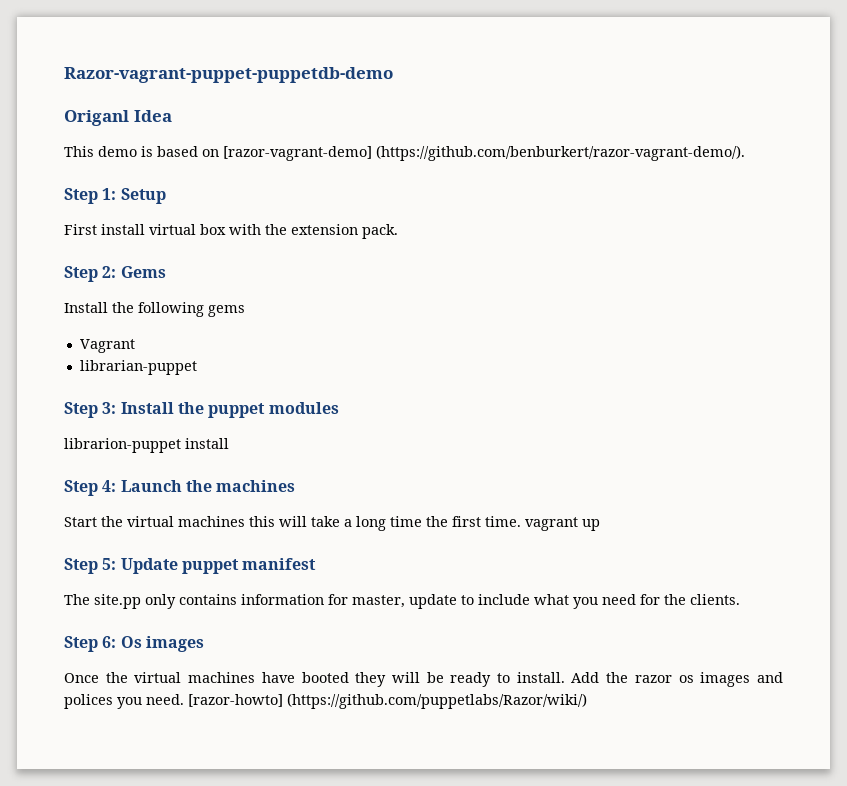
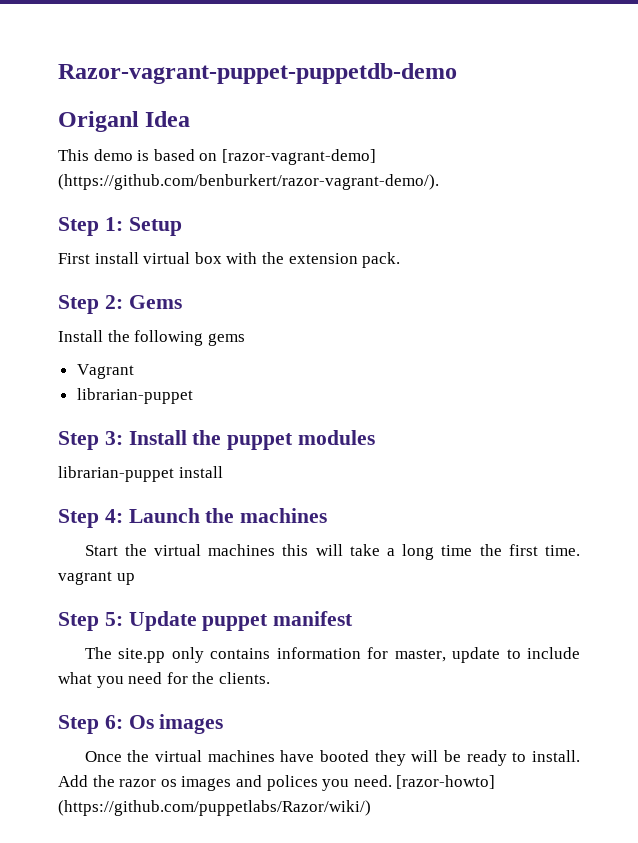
[64,438,181,453] librarion-puppet -> [58,466,174,482] librarian-puppet

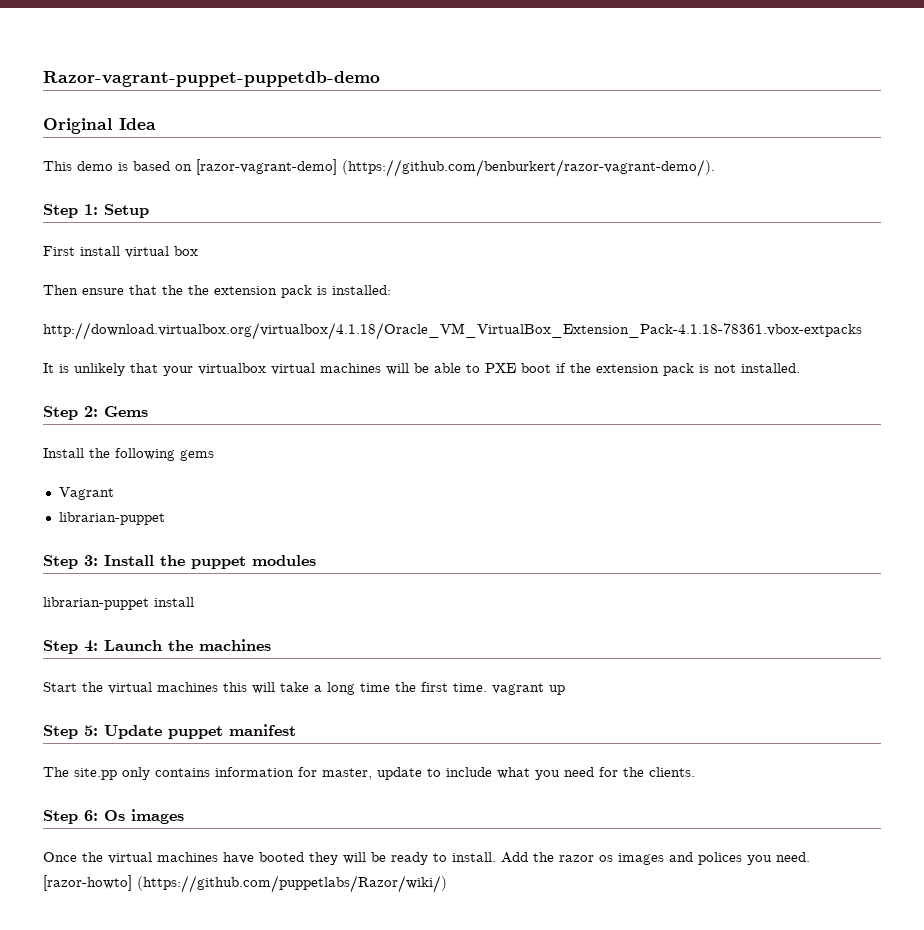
[58,111,139,132] Origanl -> [43,118,112,134] Original
[226,252,401,268] with the extension pack. -> [43,285,391,298] [43,322,862,340] [43,363,800,376] // Then ensure that the the extension pack is installed: // http://download.virtualbox.org/virtualbox/4.1.18/Oracle_VM_VirtualBox_Extension_Pack-4.1.18-78361.vbox-extpacks // It is unlikely that your virtualbox virtual machines will be able to PXE boot if the extension pack is not installed.

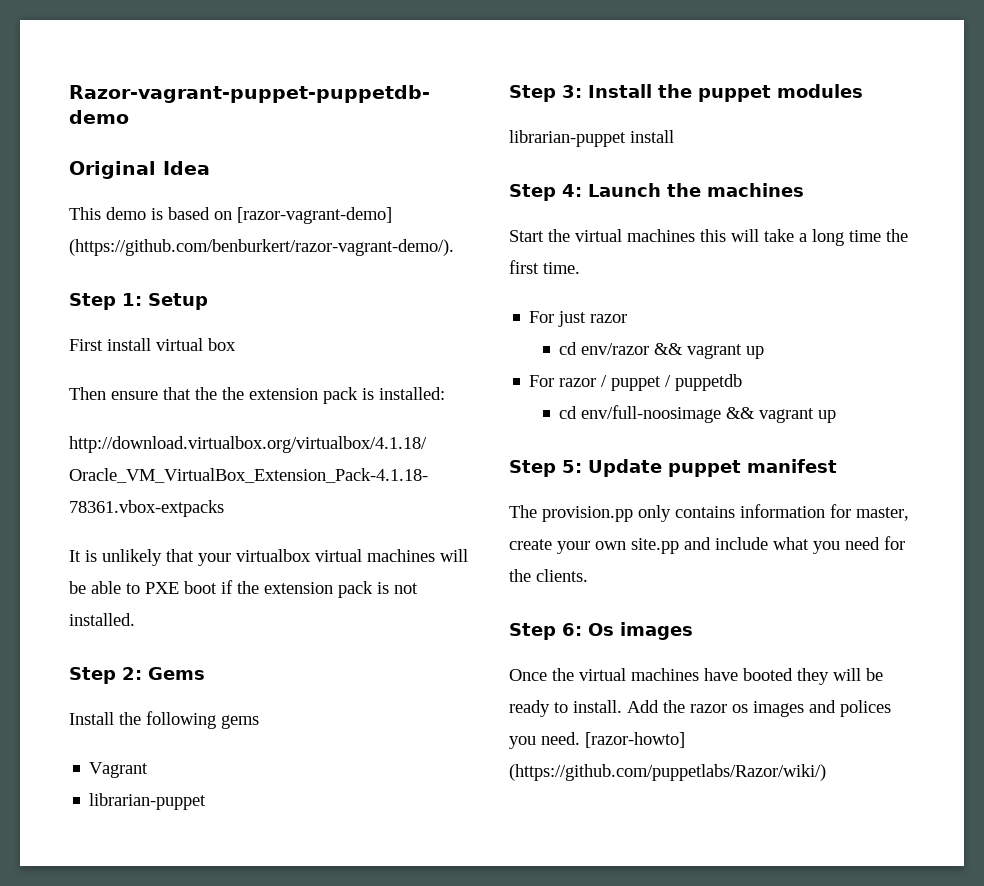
(487, 687) none -> [529,311,628,327] [559,342,765,359] [529,374,743,391] [559,405,756,423] // For just razor // cd env/razor && vagrant up // For razor / puppet / puppetdb // cd env/full-noosimage &&
[74,768,117,780] site.pp -> [542,506,633,522] provision.pp
[377,767,441,780] update to -> [509,537,711,554] create your own site.pp and

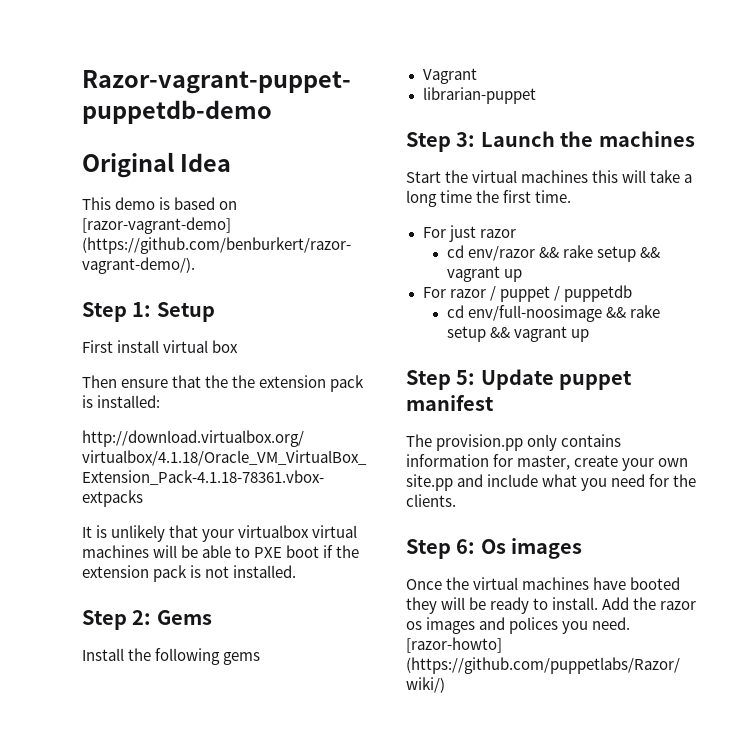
[588,84,863,102] [509,130,674,147] [509,184,582,201] Install the puppet modules // librarian-puppet install // Step 4: -> (476, 139) none
(684, 349) none -> [562,245,660,262] rake setup &&
(756, 413) none -> [629,305,660,318] [446,326,510,342] rake setup &&

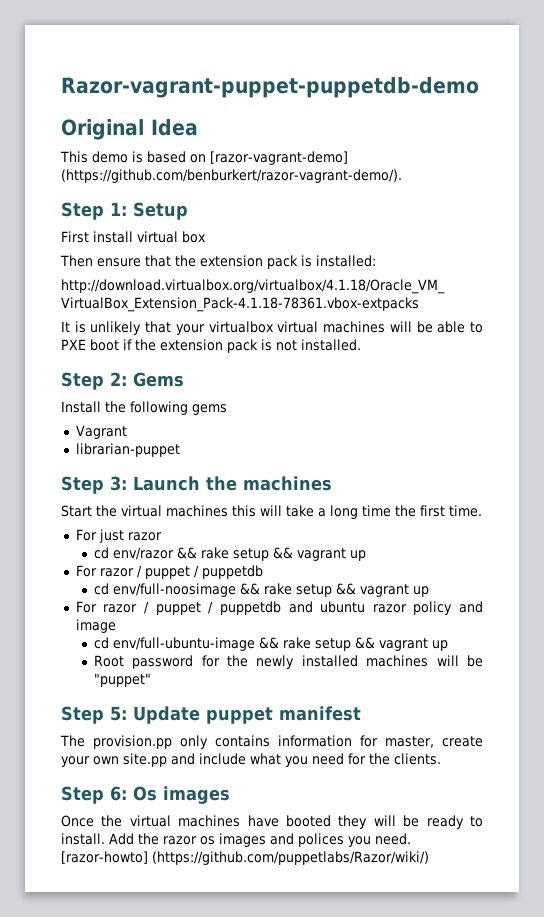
[232,375,256,388] the -> (196, 261) none
(589, 335) none -> [75,601,484,615] [75,619,116,633] [93,637,448,651] [93,655,483,669] [93,673,151,687] // For razor / puppet / puppetdb and ubuntu razor policy and image // cd env/full-ubuntu-image && rake setup && vagrant up // Root password for the newly installed machines will be "puppet"

